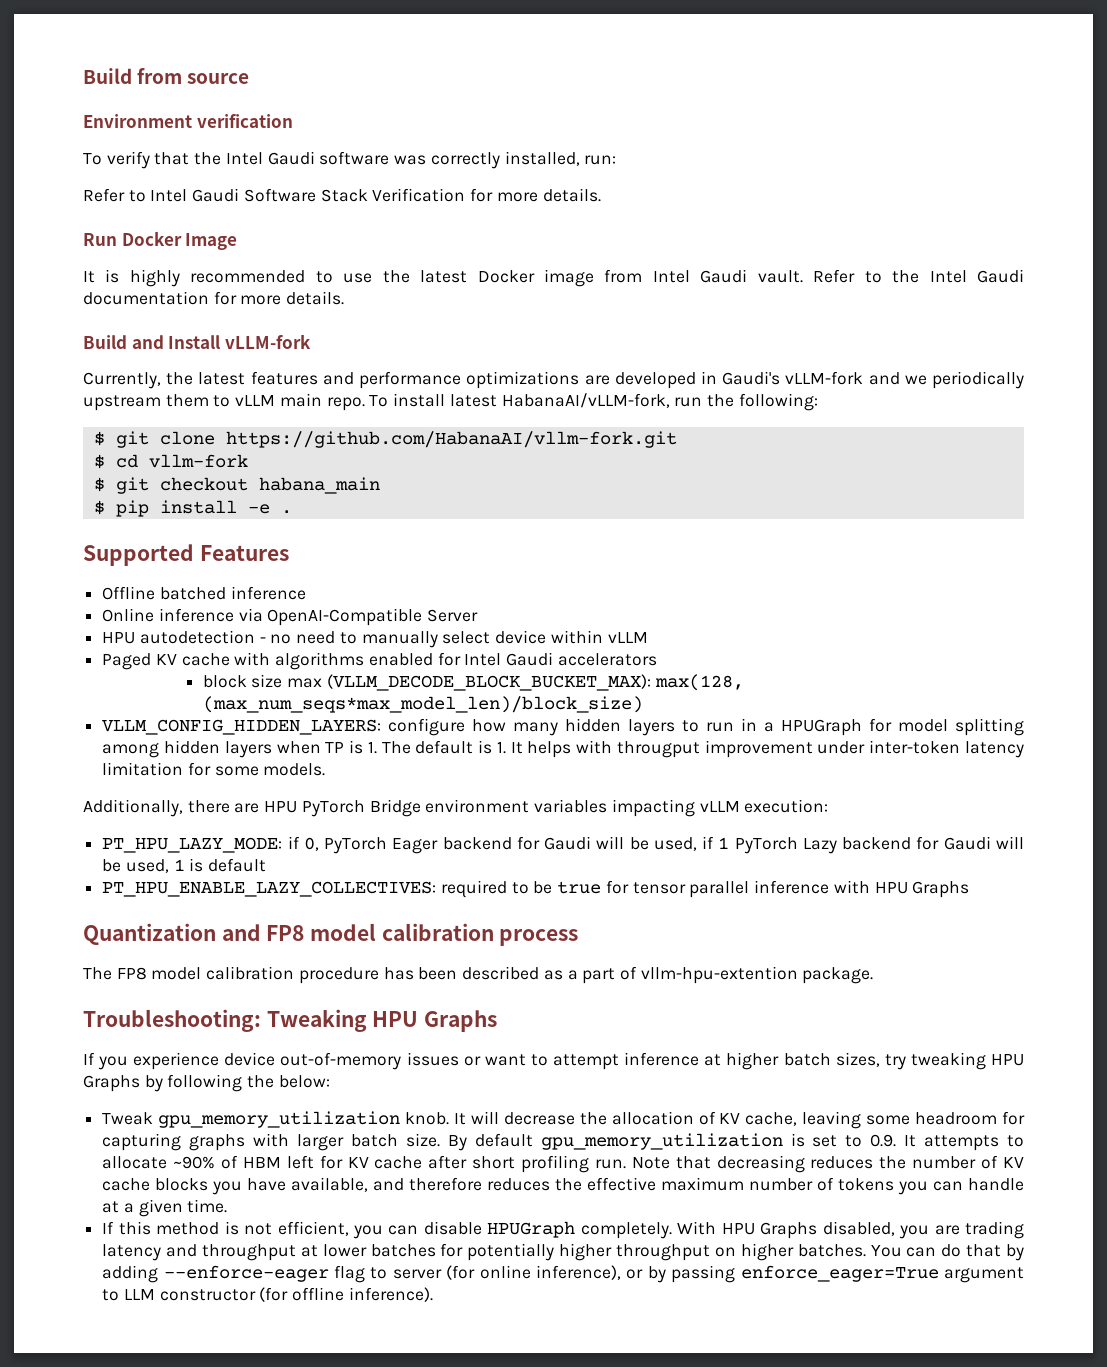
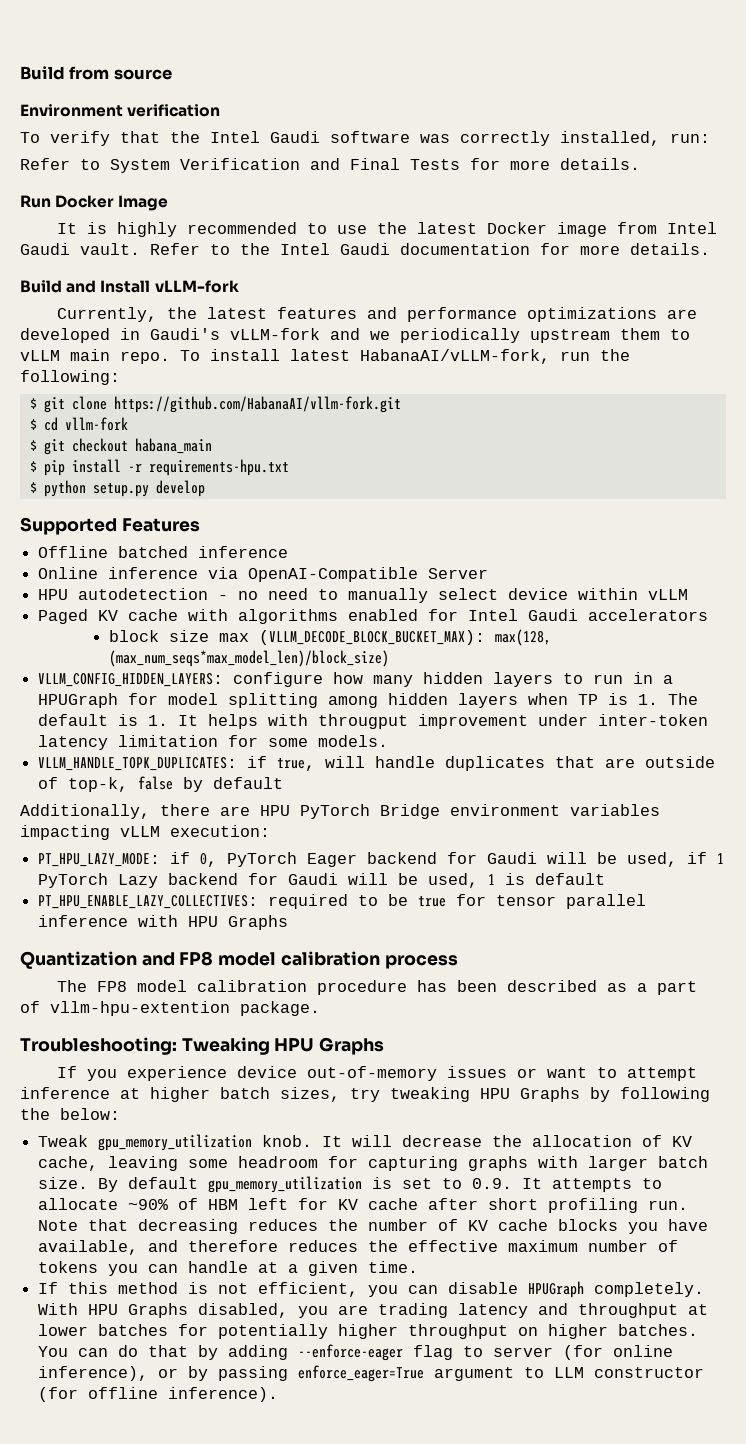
[150,188,466,202] Intel Gaudi Software Stack Verification -> [110,158,460,173] System Verification and Final Tests
[247,504,292,514] -e . -> [127,459,289,476] [29,480,205,497] -r requirements-hpu.txt // $ python setup.py develop
(326, 769) none -> [38,756,716,771] [38,776,284,792] // VLLM_HANDLE_TOPK_DUPLICATES: if true, will handle duplicates that are outside of top-k, false by default

